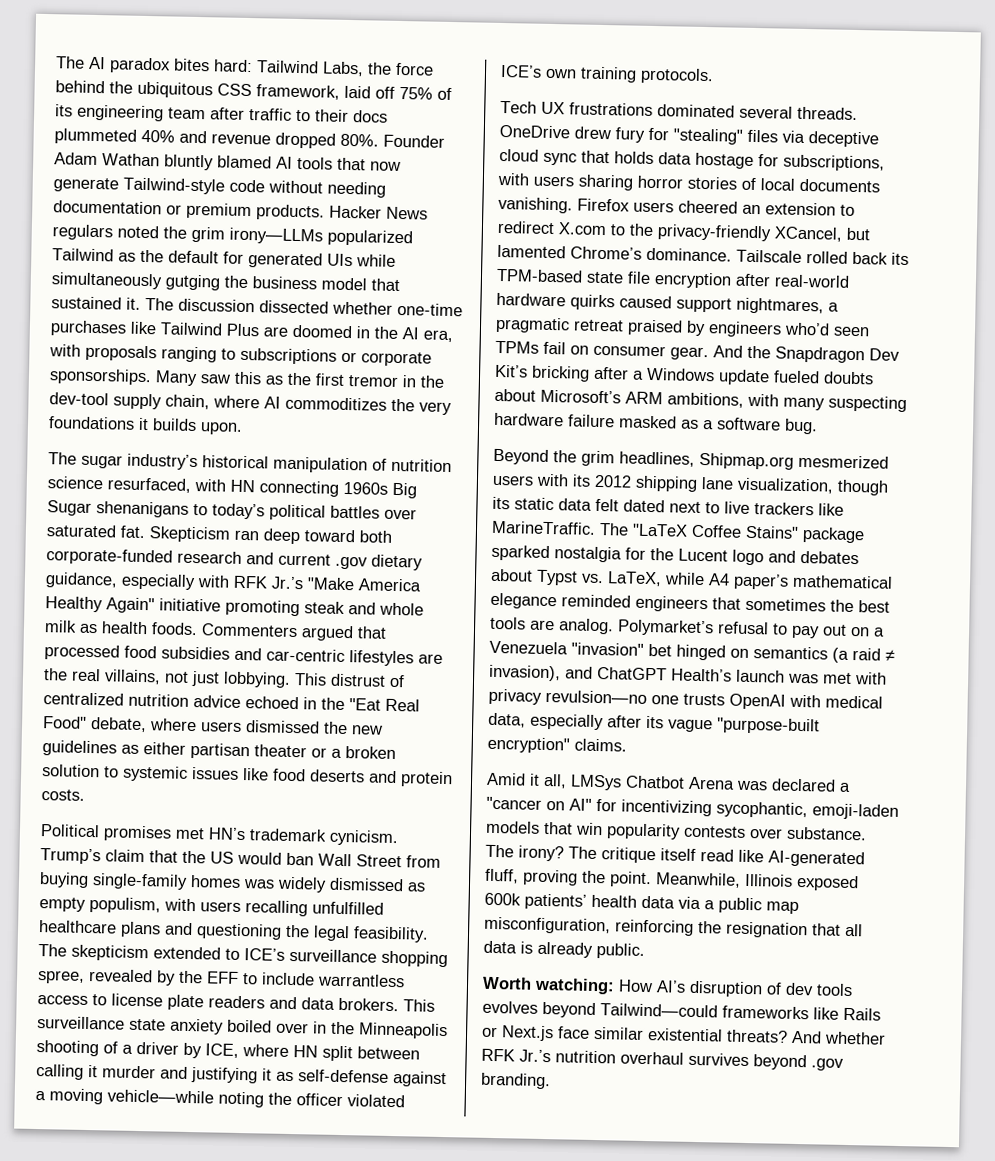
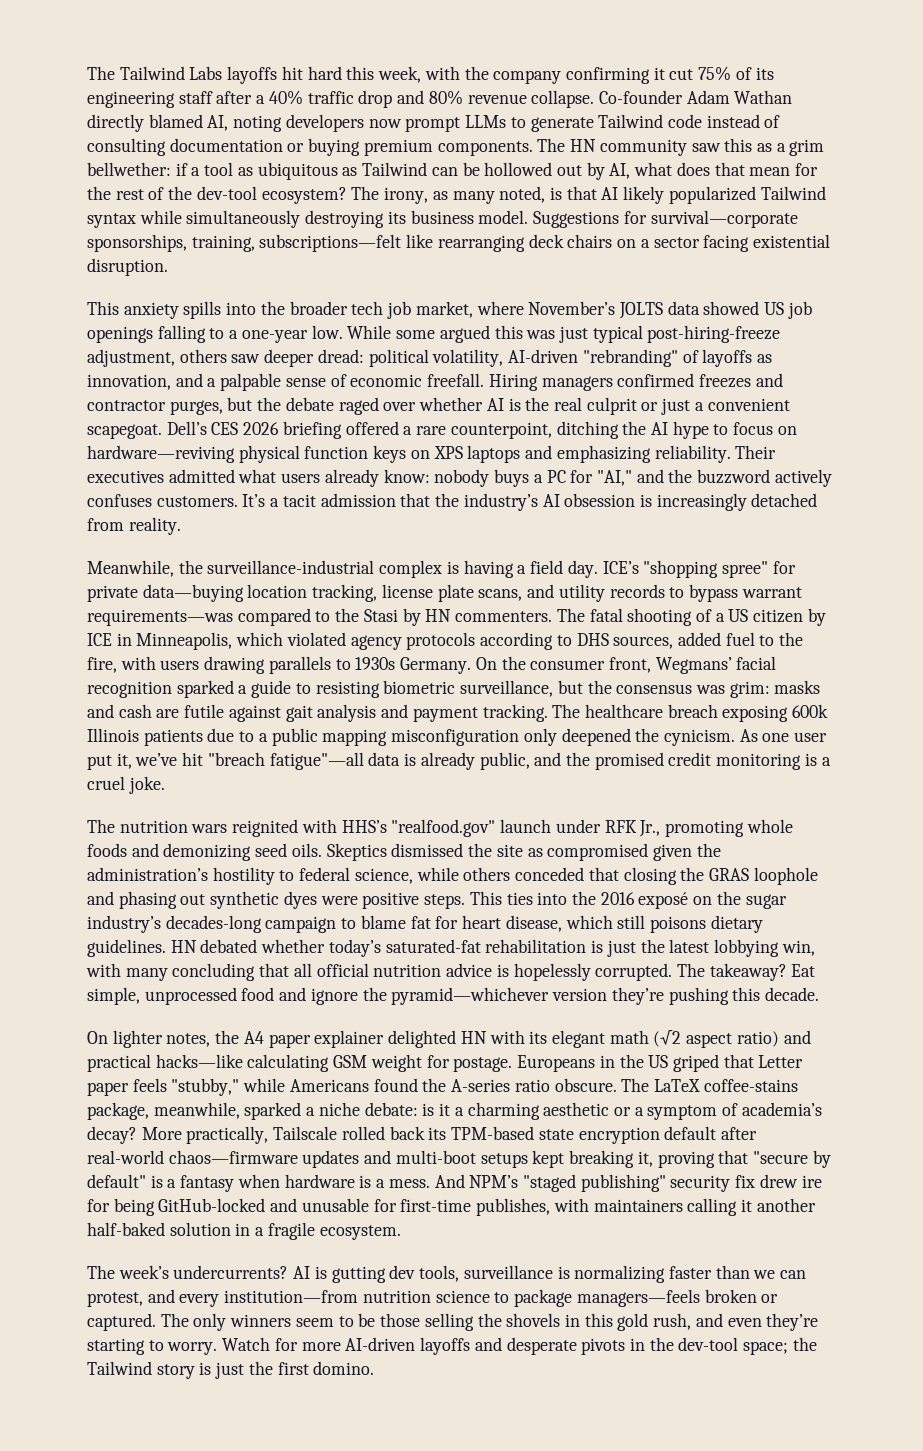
[56,56,434,77] [55,80,452,100] [55,104,388,123] [54,128,445,149] [54,152,401,171] [53,177,386,198] [53,200,428,221] [52,224,413,247] [52,248,396,269] [51,272,400,292] [51,296,463,317] [50,320,453,343] [49,344,432,367] [49,368,445,388] [49,392,452,416] [48,416,243,435] [48,452,452,474] [47,476,417,499] [47,500,417,521] [46,524,392,545] [46,548,423,571] [45,572,422,592] [45,596,424,617] [44,620,387,642] [44,644,443,667] [43,668,405,688] [43,692,420,712] [43,716,383,735] [42,740,396,760] [42,764,453,788] [41,789,85,801] [40,824,399,847] [40,848,441,868] [39,872,426,893] [39,897,384,917] [38,920,429,943] [38,944,448,968] [37,969,405,988] [37,993,435,1012] [37,1016,448,1040] [36,1040,420,1062] [36,1064,447,1088] [35,1088,405,1108] [500,64,714,85] [500,100,858,121] [499,124,879,148] [499,148,885,172] [497,172,880,193] [498,196,855,216] [497,220,871,242] [497,244,732,262] The AI paradox bites hard: Tailwind Labs, the force behind the ubiquitous CSS framework, laid off 75% of its engineering team after traffic to their docs plummeted 40% and revenue dropped 80%. Founder Adam Wathan bluntly blamed AI tools that now generate Tailwind-style code without needing documentation or premium products. Hacker News regulars noted the grim irony—LLMs popularized Tailwind as the default for generated UIs while simultaneously gutging the business model that sustained it. The discussion dissected whether one-time purchases like Tailwind Plus are doomed in the AI era, with proposals ranging to subscriptions or corporate sponsorships. Many saw this as the first tremor in the dev-tool supply chain, where AI commoditizes the very foundations it builds upon. // The sugar industry’s historical manipulation of nutrition science resurfaced, with HN connecting 1960s Big Sugar shenanigans to today’s political battles over saturated fat. Skepticism ran deep toward both corporate-funded research and current .gov dietary guidance, especially with RFK Jr.’s "Make America Healthy Again" initiative promoting steak and whole milk as health foods. Commenters argued that processed food subsidies and car-centric lifestyles are the real villains, not just lobbying. This distrust of centralized nutrition advice echoed in the "Eat Real Food" debate, where users dismissed the new guidelines as either partisan theater or a broken solution to systemic issues like food deserts and protein costs. // Political promises met HN’s trademark cynicism. Trump’s claim that the US would ban Wall Street from buying single-family homes was widely dismissed as empty populism, with users recalling unfulfilled healthcare plans and questioning the legal feasibility. The skepticism extended to ICE’s surveillance shopping spree, revealed by the EFF to include warrantless access to license plate readers and data brokers. This surveillance state anxiety boiled over in the Minneapolis shooting of a driver by ICE, where HN split between calling it murder and justifying it as self-defense against a moving vehicle—while noting the officer violated ICE’s own training protocols. // Tech UX frustrations dominated several threads. OneDrive drew fury for "stealing" files via deceptive cloud sync that holds data hostage for subscriptions, with users sharing horror stories of local documents vanishing. Firefox users cheered an extension to redirect X.com to the privacy-friendly XCancel, but lamented Chrome’s dominance. -> [87,66,774,84] [87,90,793,108] [87,114,781,132] [87,138,825,156] [87,162,819,180] [87,186,826,204] [87,210,798,228] [87,234,830,252] [87,258,168,276] [87,301,812,319] [87,325,781,343] [87,349,772,367] [87,373,783,391] [87,397,790,415] [87,421,797,439] [87,445,777,463] [87,469,832,487] [87,493,818,511] [87,517,181,535] [87,560,796,578] [87,584,802,602] [87,608,826,626] [87,632,804,650] [87,656,777,674] [87,680,821,698] [87,704,829,722] [87,728,828,746] [87,752,831,770] [87,776,165,794] [87,819,793,837] [87,843,721,861] [87,867,818,885] [87,891,787,909] [87,915,763,933] [87,939,815,957] [86,963,816,981] [87,987,819,1005] [87,1030,811,1048] [87,1054,804,1072] [87,1078,798,1096] [87,1102,822,1120] [87,1126,269,1144] The Tailwind Labs layoffs hit hard this week, with the company confirming it cut 75% of its engineering staff after a 40% traffic drop and 80% revenue collapse. Co-founder Adam Wathan directly blamed AI, noting developers now prompt LLMs to generate Tailwind code instead of consulting documentation or buying premium components. The HN community saw this as a grim bellwether: if a tool as ubiquitous as Tailwind can be hollowed out by AI, what does that mean for the rest of the dev-tool ecosystem? The irony, as many noted, is that AI likely popularized Tailwind syntax while simultaneously destroying its business model. Suggestions for survival—corporate sponsorships, training, subscriptions—felt like rearranging deck chairs on a sector facing existential disruption. // This anxiety spills into the broader tech job market, where November’s JOLTS data showed US job openings falling to a one-year low. While some argued this was just typical post-hiring-freeze adjustment, others saw deeper dread: political volatility, AI-driven "rebranding" of layoffs as innovation, and a palpable sense of economic freefall. Hiring managers confirmed freezes and contractor purges, but the debate raged over whether AI is the real culprit or just a convenient scapegoat. Dell’s CES 2026 briefing offered a rare counterpoint, ditching the AI hype to focus on hardware—reviving physical function keys on XPS laptops and emphasizing reliability. Their executives admitted what users already know: nobody buys a PC for "AI," and the buzzword actively confuses customers. It’s a tacit admission that the industry’s AI obsession is increasingly detached from reality. // Meanwhile, the surveillance-industrial complex is having a field day. ICE’s "shopping spree" for private data—buying location tracking, license plate scans, and utility records to bypass warrant requirements—was compared to the Stasi by HN commenters. The fatal shooting of a US citizen by ICE in Minneapolis, which violated agency protocols according to DHS sources, added fuel to the fire, with users drawing parallels to 1930s Germany. On the consumer front, Wegmans’ facial recognition sparked a guide to resisting biometric surveillance, but the consensus was grim: masks and cash are futile against gait analysis and payment tracking. The healthcare breach exposing 600k Illinois patients due to a public mapping misconfiguration only deepened the cynicism. As one user put it, we’ve hit "breach fatigue"—all data is already public, and the promised credit monitoring is a cruel joke. // The nutrition wars reignited with HHS’s "realfood.gov" launch under RFK Jr., promoting whole foods and demonizing seed oils. Skeptics dismissed the site as compromised given the administration’s hostility to federal science, while others conceded that closing the GRAS loophole and phasing out synthetic dyes were positive steps. This ties into the 2016 exposé on the sugar industry’s decades-long campaign to blame fat for heart disease, which still poisons dietary guidelines. HN debated whether today’s saturated-fat rehabilitation is just the latest lobbying win, with many concluding that all official nutrition advice is hopelessly corrupted. The takeaway? Eat simple, unprocessed food and ignore the pyramid—whichever version they’re pushing this decade. // On lighter notes, the A4 paper explainer delighted HN with its elegant math (√2 aspect ratio) and practical hacks—like calculating GSM weight for postage. Europeans in the US griped that Letter paper feels "stubby," while Americans found the A-series ratio obscure. The LaTeX coffee-stains package, meanwhile, sparked a niche debate: is it a charming aesthetic or a symptom of academia’s decay? More practically,
[627,271,850,289] [496,292,839,315] [495,316,870,338] [495,340,900,364] [495,364,874,386] [494,388,907,413] [494,412,818,435] [493,448,889,470] [492,473,889,496] [492,496,844,516] [491,520,865,544] [491,544,859,566] [490,568,893,590] [490,592,890,613] [490,616,885,639] [489,640,895,663] [489,664,887,685] [488,688,883,710] [488,712,820,735] [487,736,627,754] [486,772,851,792] [486,796,899,820] [486,820,867,841] [485,844,865,868] [485,868,859,892] [484,892,799,915] [484,916,863,939] [483,940,645,959] [482,976,853,998] [482,1000,881,1021] [481,1025,886,1045] [481,1048,844,1071] [480,1072,551,1090] file encryption after real-world hardware quirks caused support nightmares, a pragmatic retreat praised by engineers who’d seen TPMs fail on consumer gear. And the Snapdragon Dev Kit’s bricking after a Windows update fueled doubts about Microsoft’s ARM ambitions, with many suspecting hardware failure masked as a software bug. // Beyond the grim headlines, Shipmap.org mesmerized users with its 2012 shipping lane visualization, though its static data felt dated next to live trackers like MarineTraffic. The "LaTeX Coffee Stains" package sparked nostalgia for the Lucent logo and debates about Typst vs. LaTeX, while A4 paper’s mathematical elegance reminded engineers that sometimes the best tools are analog. Polymarket’s refusal to pay out on a Venezuela "invasion" bet hinged on semantics (a raid ≠ invasion), and ChatGPT Health’s launch was met with privacy revulsion—no one trusts OpenAI with medical data, especially after its vague "purpose-built encryption" claims. // Amid it all, LMSys Chatbot Arena was declared a "cancer on AI" for incentivizing sycophantic, emoji-laden models that win popularity contests over substance. The irony? The critique itself read like AI-generated fluff, proving the point. Meanwhile, Illinois exposed 600k patients’ health data via a public map misconfiguration, reinforcing the resignation that all data is already public. // Worth watching: How AI’s disruption of dev tools evolves beyond Tailwind—could frameworks like Rails or Next.js face similar existential threats? And whether RFK Jr.’s nutrition overhaul survives beyond .gov branding. -> [578,1126,757,1144] [87,1150,831,1168] [87,1174,822,1192] [87,1198,816,1216] [87,1222,401,1240] [87,1265,807,1283] [87,1289,779,1307] [87,1313,819,1331] [87,1337,817,1355] [87,1361,375,1379] encryption default after real-world chaos—firmware updates and multi-boot setups kept breaking it, proving that "secure by default" is a fantasy when hardware is a mess. And NPM’s "staged publishing" security fix drew ire for being GitHub-locked and unusable for first-time publishes, with maintainers calling it another half-baked solution in a fragile ecosystem. // The week’s undercurrents? AI is gutting dev tools, surveillance is normalizing faster than we can protest, and every institution—from nutrition science to package managers—feels broken or captured. The only winners seem to be those selling the shovels in this gold rush, and even they’re starting to worry. Watch for more AI-driven layoffs and desperate pivots in the dev-tool space; the Tailwind story is just the first domino.

